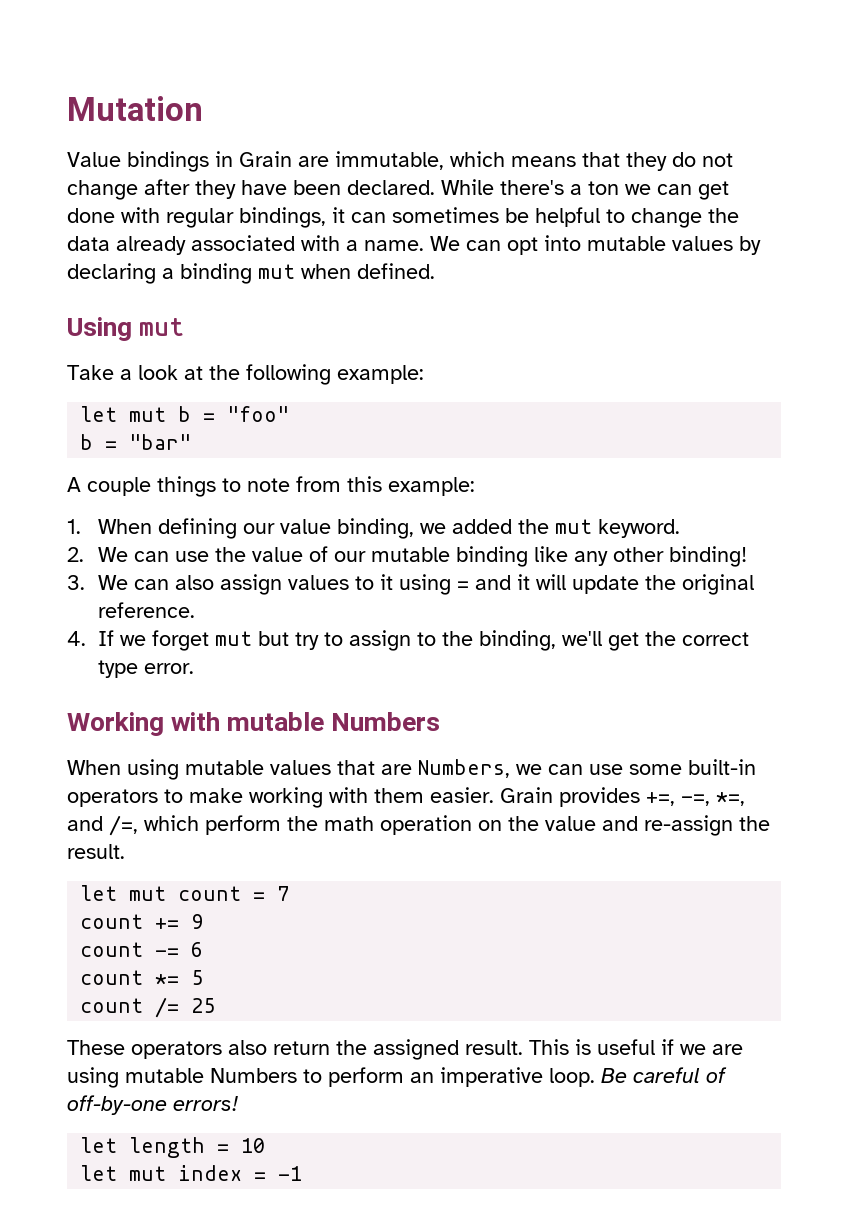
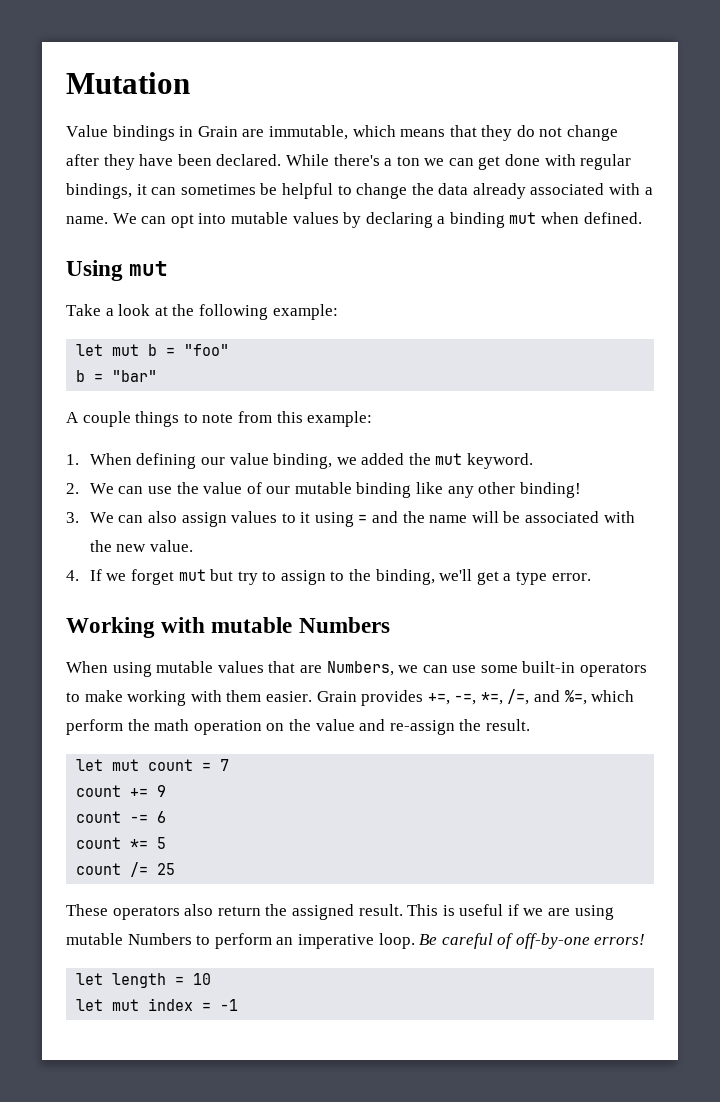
[517,574,755,595] [98,602,196,618] it will update the original reference. -> [402,511,635,523] [89,540,193,552] the name will be associated with the new value.
[645,631,750,646] the correct -> [503,573,512,581] a
[67,815,138,836] and /=, -> [507,689,587,705] /=, and %=,

